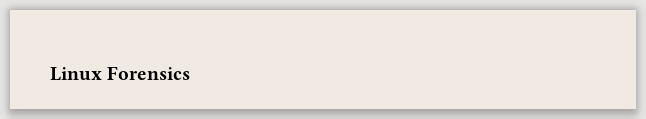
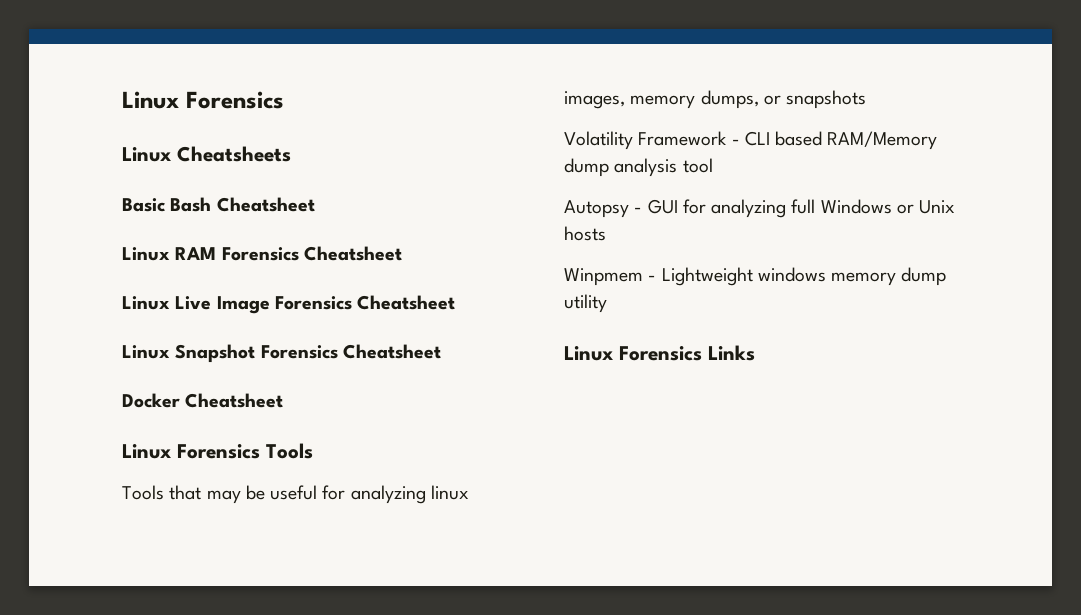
[50,66,191,81] Linux Forensics -> [122,91,284,109] [122,146,291,162] [122,197,315,212] [122,246,402,261] [122,295,456,314] [122,344,441,363] [122,393,284,408] [122,443,313,459] [122,485,469,504] [564,90,867,109] [564,131,938,150] [564,158,713,177] [564,199,956,218] [564,226,606,241] [564,267,947,286] [564,294,607,313] [564,345,755,361] Linux Forensics // Linux Cheatsheets // Basic Bash Cheatsheet // Linux RAM Forensics Cheatsheet // Linux Live Image Forensics Cheatsheet // Linux Snapshot Forensics Cheatsheet // Docker Cheatsheet // Linux Forensics Tools // Tools that may be useful for analyzing linux images, memory dumps, or snapshots // Volatility Framework - CLI based RAM/Memory dump analysis tool // Autopsy - GUI for analyzing full Windows or Unix hosts // Winpmem - Lightweight windows memory dump utility // Linux Forensics Links

